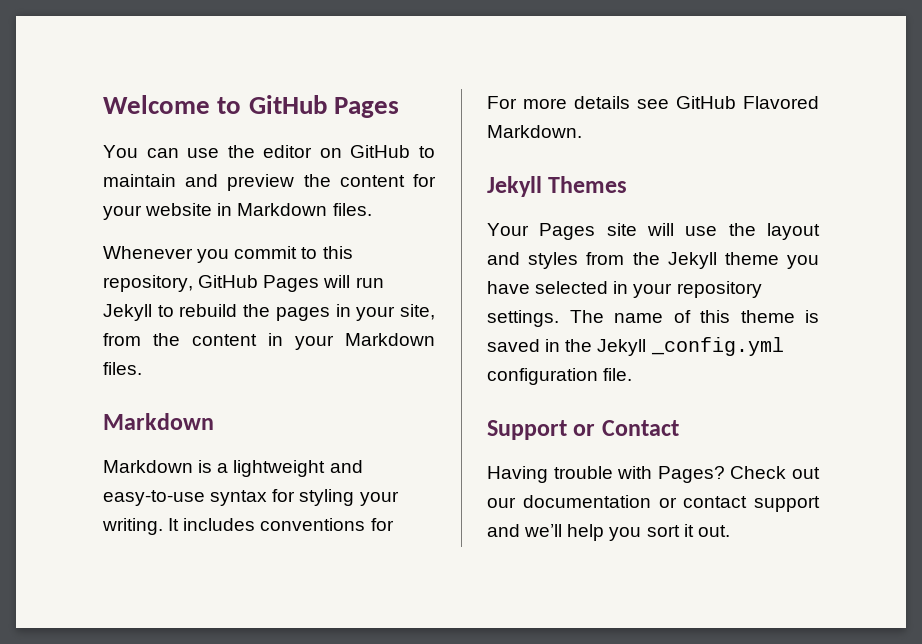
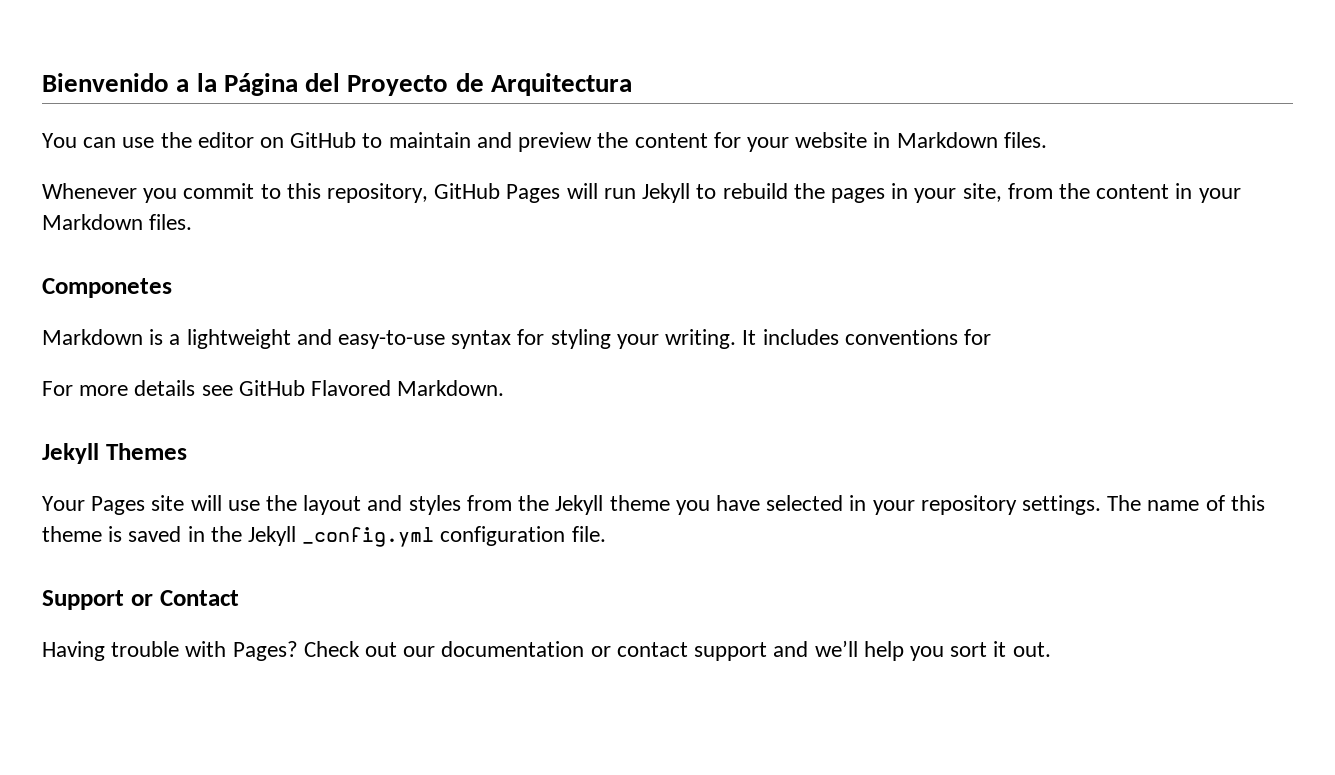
[103,95,399,118] Welcome to GitHub Pages -> [42,73,633,96] Bienvenido a la Página del Proyecto de Arquitectura
[103,413,214,430] Markdown -> [42,278,172,298] Componetes

